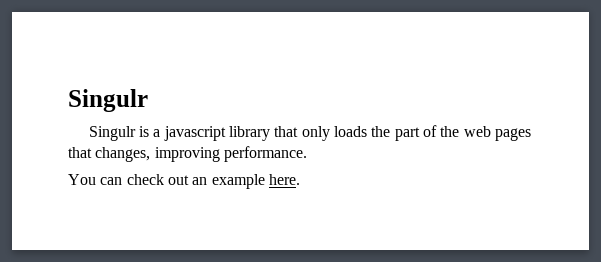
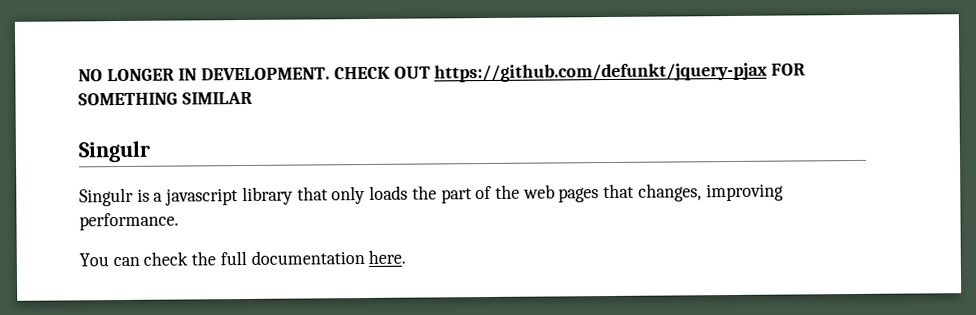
(68, 100) none -> [78,62,807,83] [78,91,253,106] NO LONGER IN DEVELOPMENT. CHECK OUT https://github.com/defunkt/jquery-pjax FOR SOMETHING SIMILAR //
[167,174,265,189] out an example -> [191,250,365,266] the full documentation

